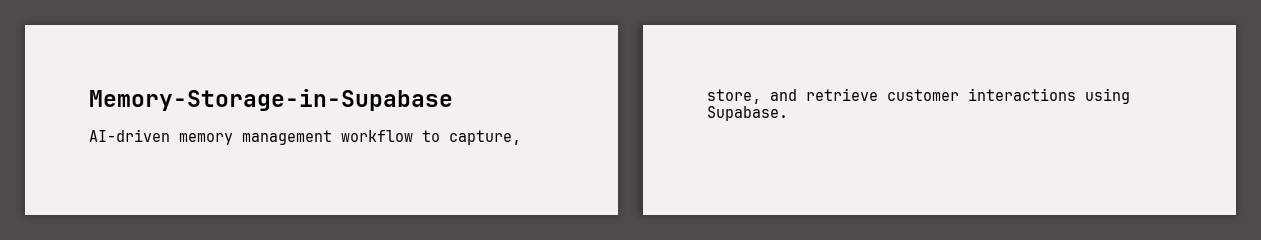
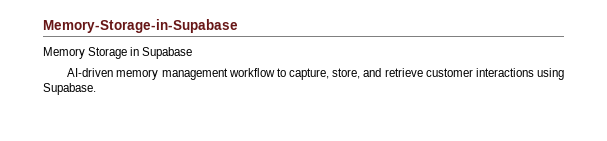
(453, 100) none -> [43,47,193,59] // Memory Storage in Supabase

